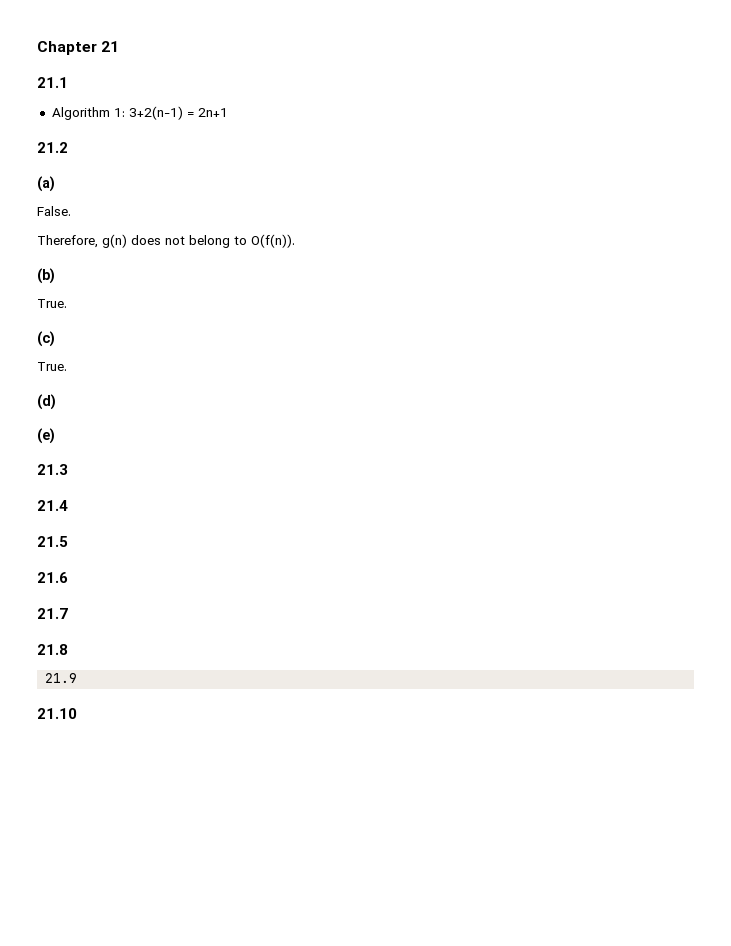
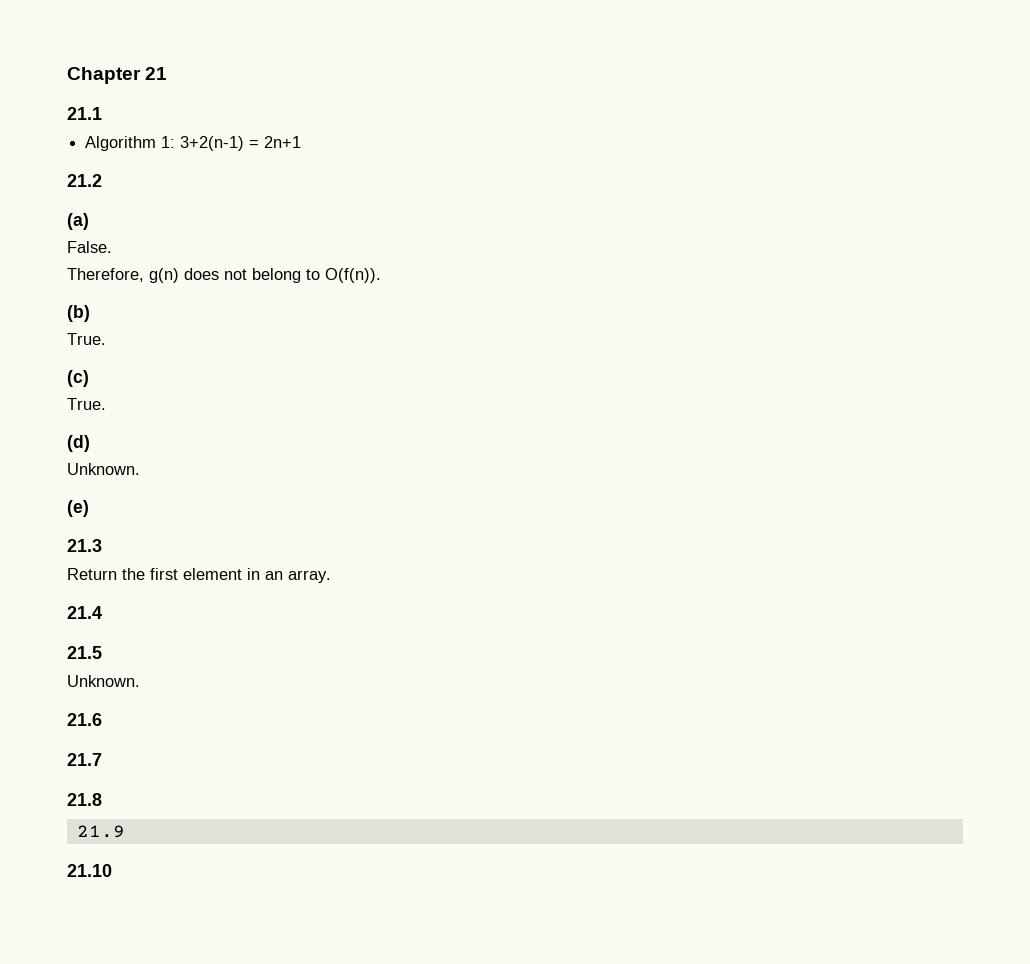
(56, 402) none -> [67,463,140,475] // Unknown.
(68, 469) none -> [67,568,331,583] // Return the first element in an array.
(68, 541) none -> [67,675,140,687] // Unknown.

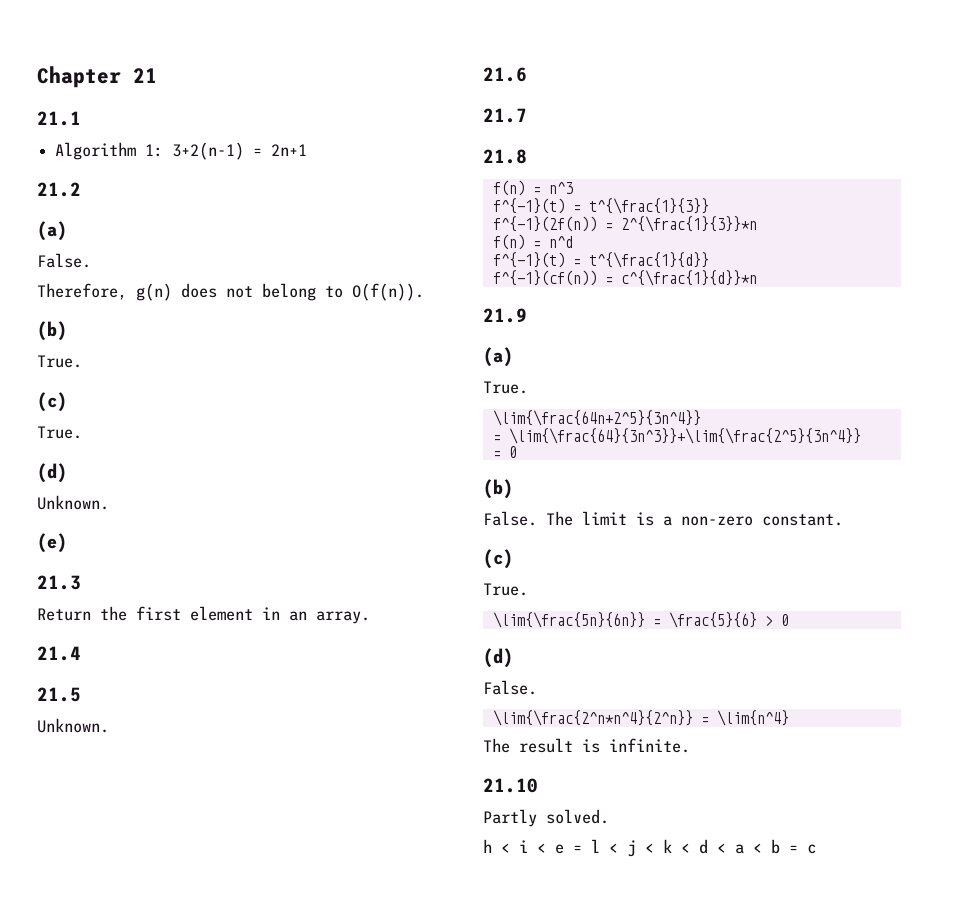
[76,825,125,838] [67,864,112,877] 21.9 // 21.10 -> [492,180,573,196] [492,198,709,214] [492,216,757,232] [492,234,573,250] [492,252,709,268] [492,270,757,286] [483,308,527,323] [483,347,513,367] [483,381,528,394] [492,410,701,426] [492,428,861,444] [492,446,517,458] [483,479,513,499] [483,511,843,526] [483,549,513,569] [483,583,528,596] [492,612,789,628] [483,648,513,668] [483,680,537,695] [492,710,789,726] [483,738,690,753] [483,778,538,793] [483,809,609,827] [483,839,816,857] f(n) = n^3 // f^{-1}(t) = t^{\frac{1}{3}} // f^{-1}(2f(n)) = 2^{\frac{1}{3}}*n // f(n) = n^d // f^{-1}(t) = t^{\frac{1}{d}} // f^{-1}(cf(n)) = c^{\frac{1}{d}}*n // 21.9 // (a) // True. // \lim{\frac{64n+2^5}{3n^4}} // = \lim{\frac{64}{3n^3}}+\lim{\frac{2^5}{3n^4}} // = 0 // (b) // False. The limit is a non-zero constant. // (c) // True. // \lim{\frac{5n}{6n}} = \frac{5}{6} > 0 // (d) // False. // \lim{\frac{2^n*n^4}{2^n}} = \lim{n^4} // The result is infinite. // 21.10 // Partly solved. // h < i < e = l < j < k < d < a < b = c

